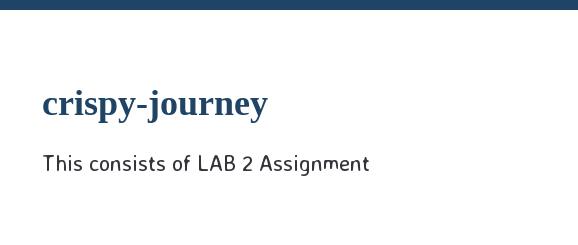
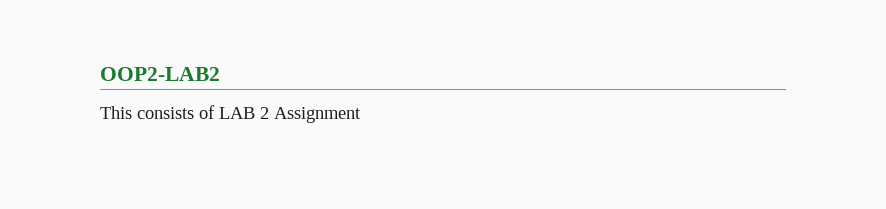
[42,90,268,123] crispy-journey -> [100,67,220,81] OOP2-LAB2

